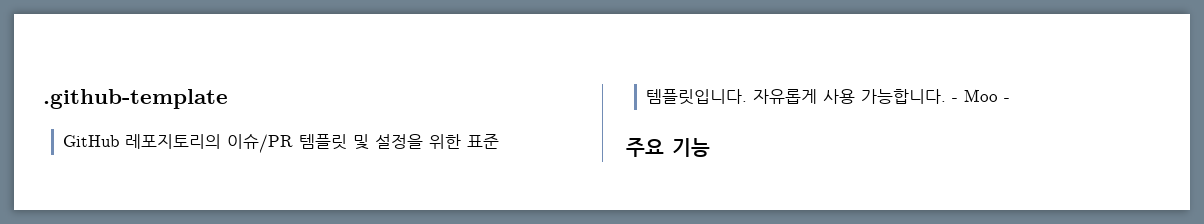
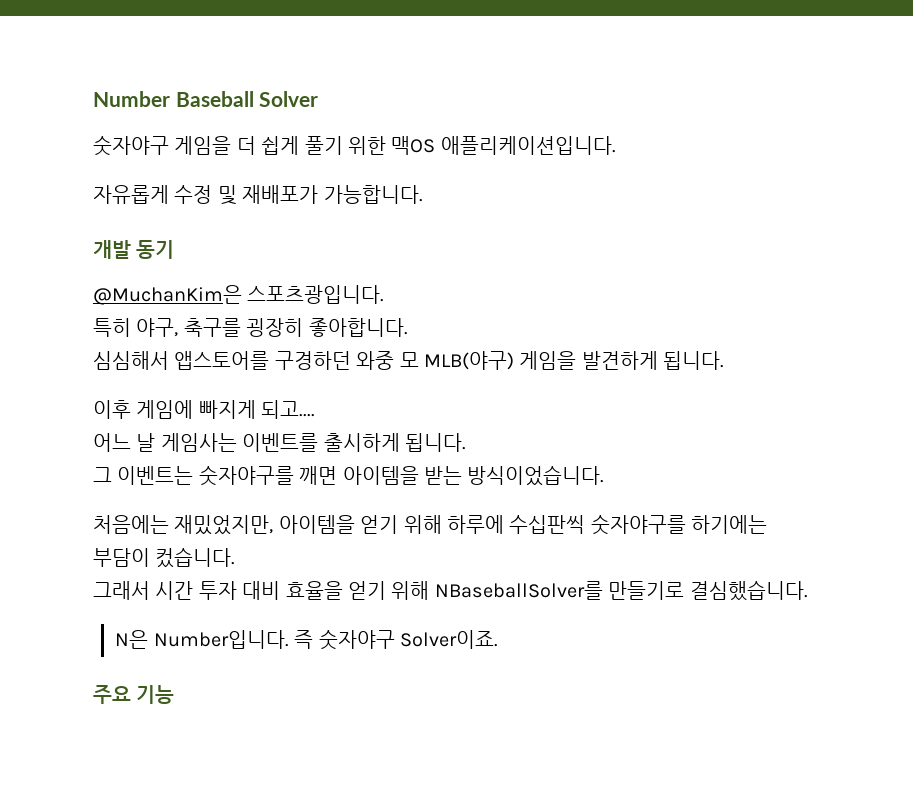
[43,89,228,109] [63,134,500,153] [646,89,1011,105] .github-template // GitHub 레포지토리의 이슈/PR 템플릿 및 설정을 위한 표준 템플릿입니다. 자유롭게 사용 가능합니다. - Moo - -> [93,91,319,107] [93,135,616,156] [93,185,423,205] [93,240,175,259] [93,285,385,305] [93,318,408,337] [93,351,725,370] [93,400,316,419] [93,433,466,452] [93,465,605,486] [93,514,768,535] [93,547,236,568] [93,580,808,601] [115,629,499,650] Number Baseball Solver // 숫자야구 게임을 더 쉽게 풀기 위한 맥OS 애플리케이션입니다. // 자유롭게 수정 및 재배포가 가능합니다. // 개발 동기 // @MuchanKim은 스포츠광입니다. // 특히 야구, 축구를 굉장히 좋아합니다. // 심심해서 앱스토어를 구경하던 와중 모 MLB(야구) 게임을 발견하게 됩니다. // 이후 게임에 빠지게 되고.... // 어느 날 게임사는 이벤트를 출시하게 됩니다. // 그 이벤트는 숫자야구를 깨면 아이템을 받는 방식이었습니다. // 처음에는 재밌었지만, 아이템을 얻기 위해 하루에 수십판씩 숫자야구를 하기에는 부담이 컸습니다. // 그래서 시간 투자 대비 효율을 얻기 위해 NBaseballSolver를 만들기로 결심했습니다. // N은 Number입니다. 즉 숫자야구 Solver이죠.

